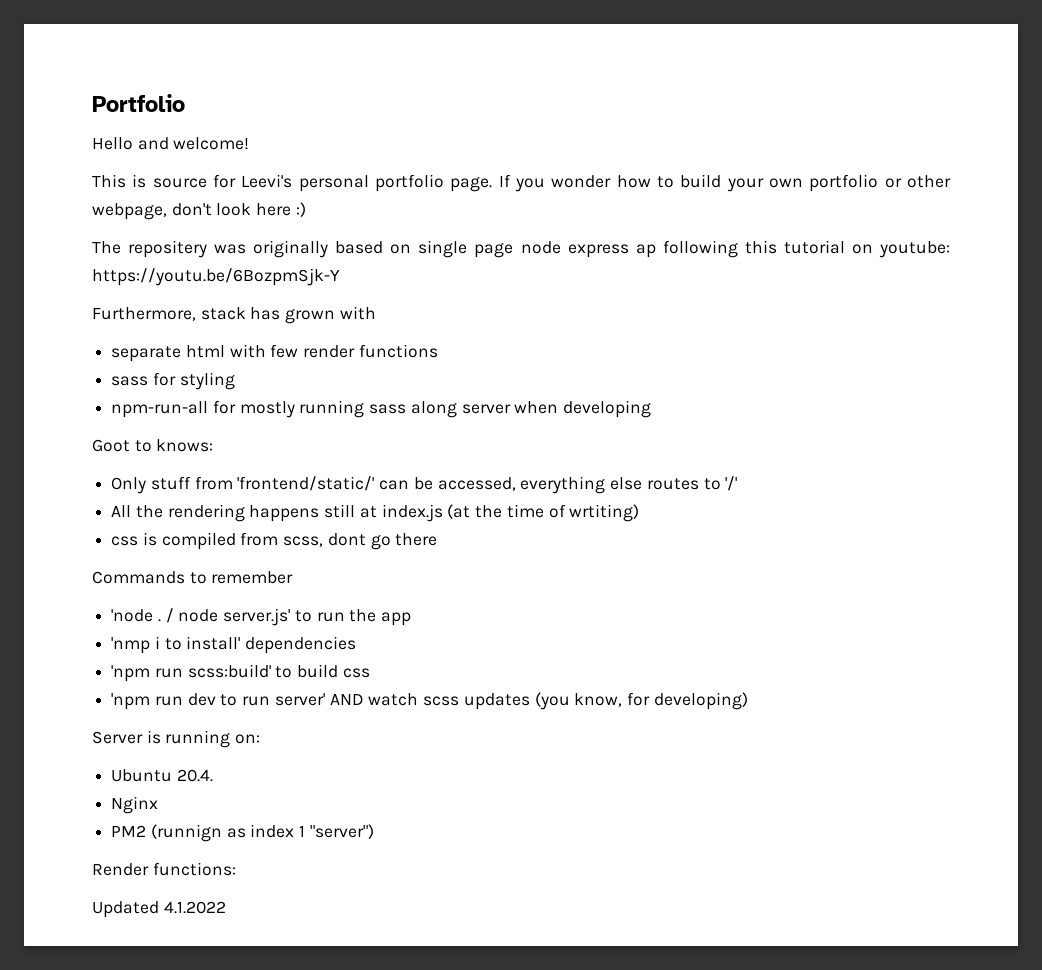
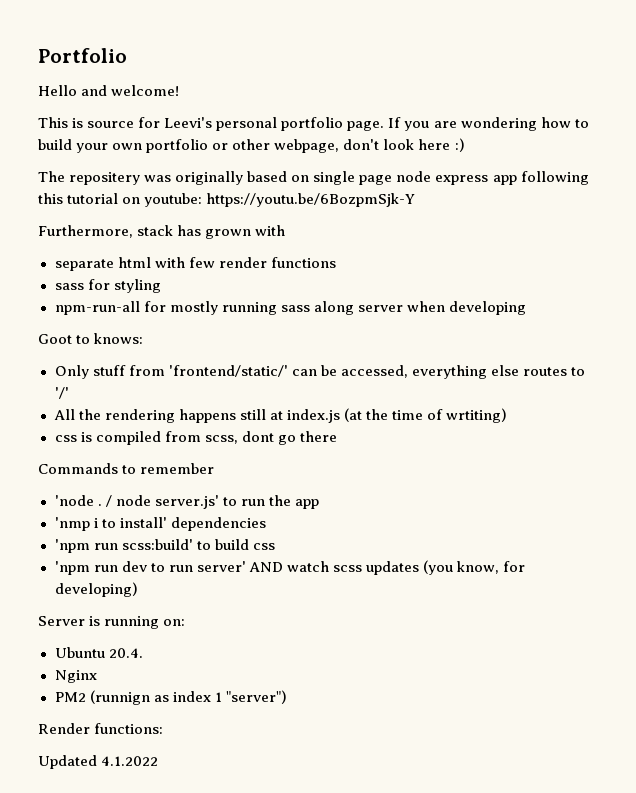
[551,175,612,188] wonder -> [433,117,537,131] are wondering
[635,244,656,258] ap -> [492,175,517,185] app

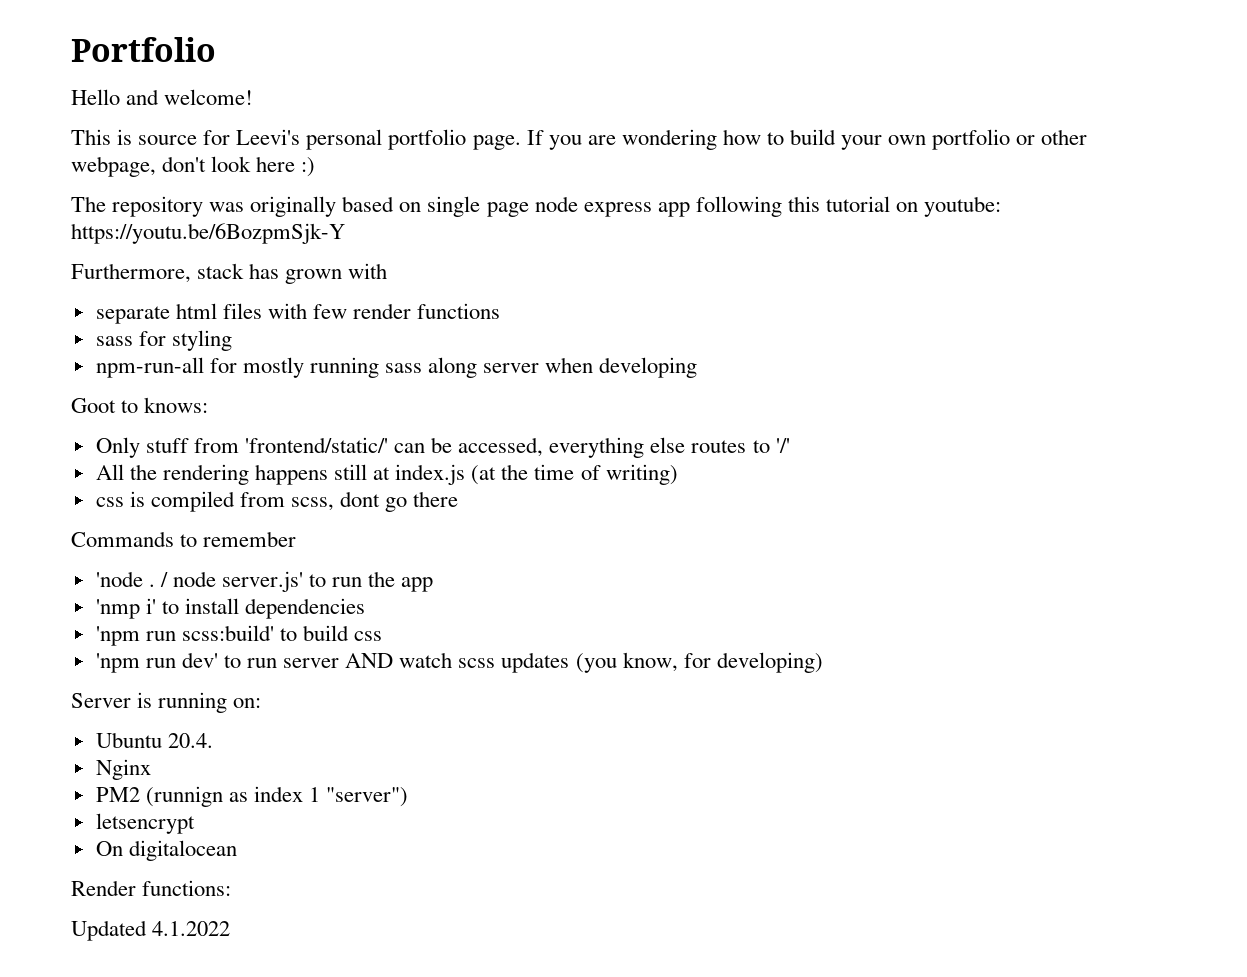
[69,172,141,185] repositery -> [112,196,204,217] repository
(151, 262) none -> [222,303,262,319] files
[446,408,508,423] wrtiting) -> [605,464,678,485] writing)
[93,517,167,528] i to install' -> [145,598,239,614] i' to install
[121,561,246,572] dev to run server' -> [181,652,340,668] dev' to run server
(287, 697) none -> [95,813,195,834] [95,840,237,861] // letsencrypt // On digitalocean

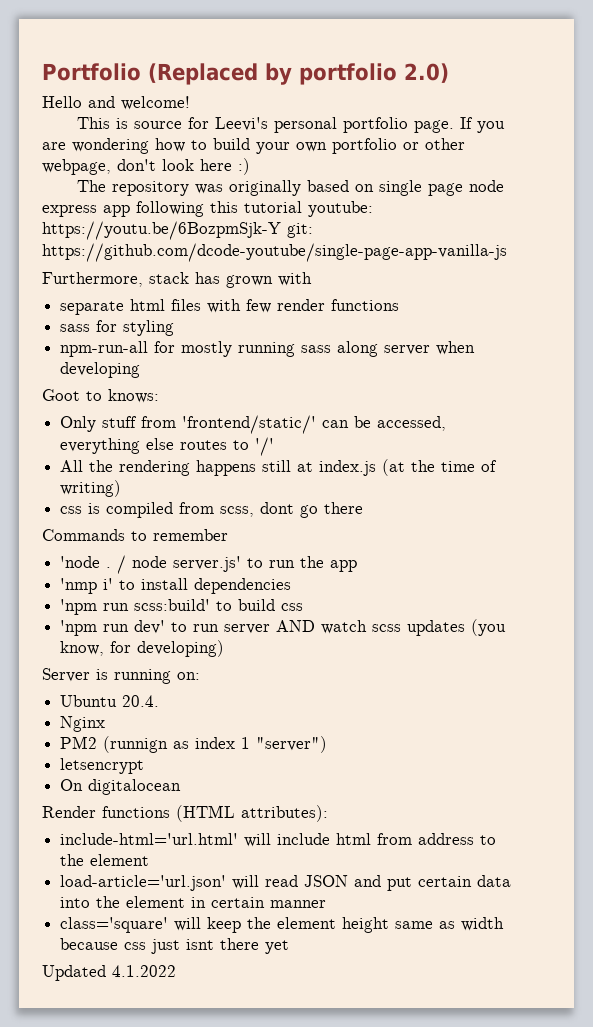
(216, 49) none -> [148,63,449,85] (Replaced by portfolio 2.0)
[896,202,919,212] on -> (302, 207) none
(345, 233) none -> [287,223,313,238] [42,243,507,262] git: https://github.com/dcode-youtube/single-page-app-vanilla-js
[142,880,232,896] functions: -> [102,805,328,822] [60,833,497,847] [60,854,150,866] [60,875,512,891] [60,896,327,908] [60,917,505,933] [60,938,290,954] functions (HTML attributes): // include-html='url.html' will include html from address to the element // load-article='url.json' will read JSON and put certain data into the element in certain manner // class='square' will keep the element height same as width because css just isnt there yet

